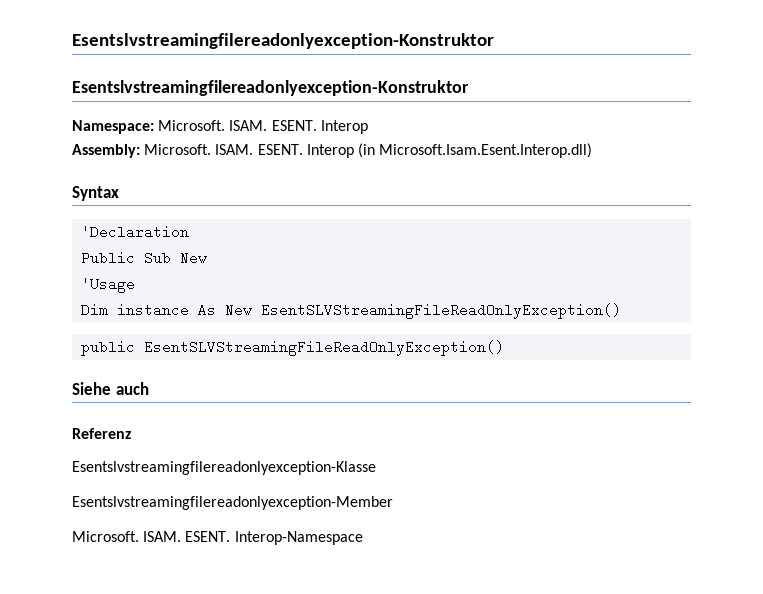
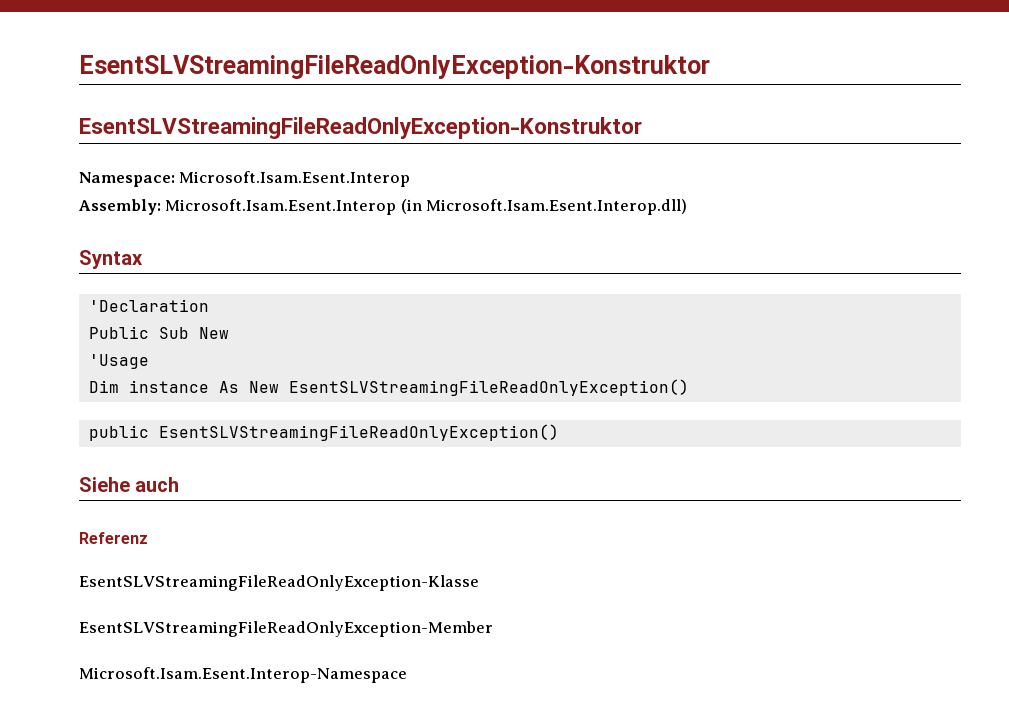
[72,33,494,49] [72,80,469,96] Esentslvstreamingfilereadonlyexception-Konstruktor // Esentslvstreamingfilereadonlyexception-Konstruktor -> [79,55,710,79] [79,117,642,139] EsentSLVStreamingFileReadOnlyException-Konstruktor // EsentSLVStreamingFileReadOnlyException-Konstruktor
[158,120,368,134] [72,144,354,158] Microsoft. ISAM. ESENT. Interop // Assembly: Microsoft. ISAM. ESENT. Interop -> [179,171,411,187] [79,199,397,215] Microsoft.Isam.Esent.Interop // Assembly: Microsoft.Isam.Esent.Interop
[72,461,376,475] [72,496,393,510] [72,531,363,545] Esentslvstreamingfilereadonlyexception-Klasse // Esentslvstreamingfilereadonlyexception-Member // Microsoft. ISAM. ESENT. Interop-Namespace -> [79,575,479,591] [79,621,493,637] [79,667,407,683] EsentSLVStreamingFileReadOnlyException-Klasse // EsentSLVStreamingFileReadOnlyException-Member // Microsoft.Isam.Esent.Interop-Namespace

